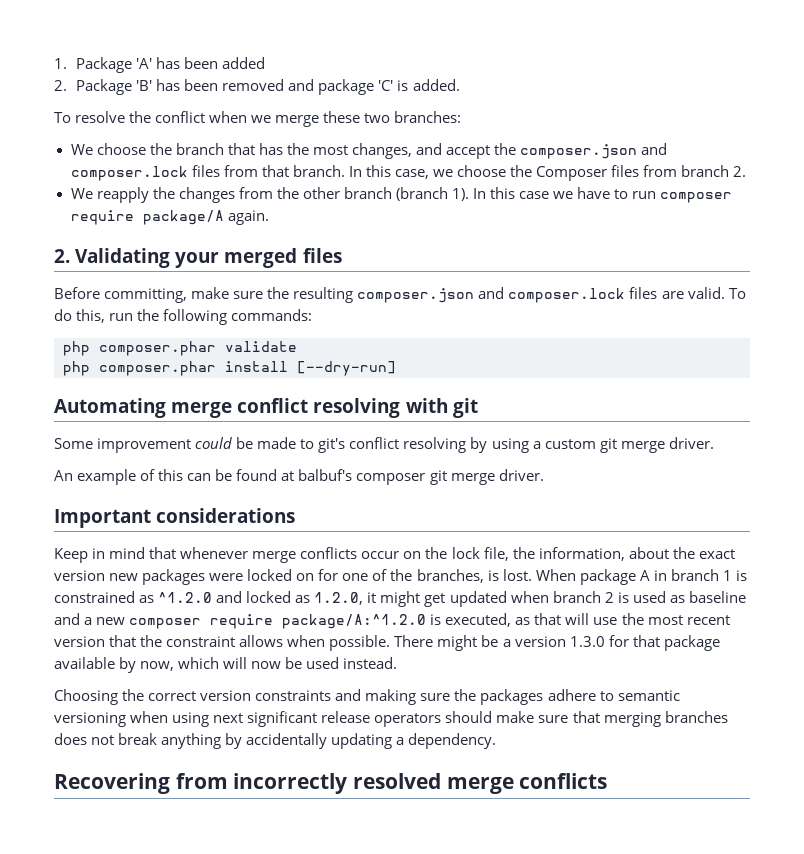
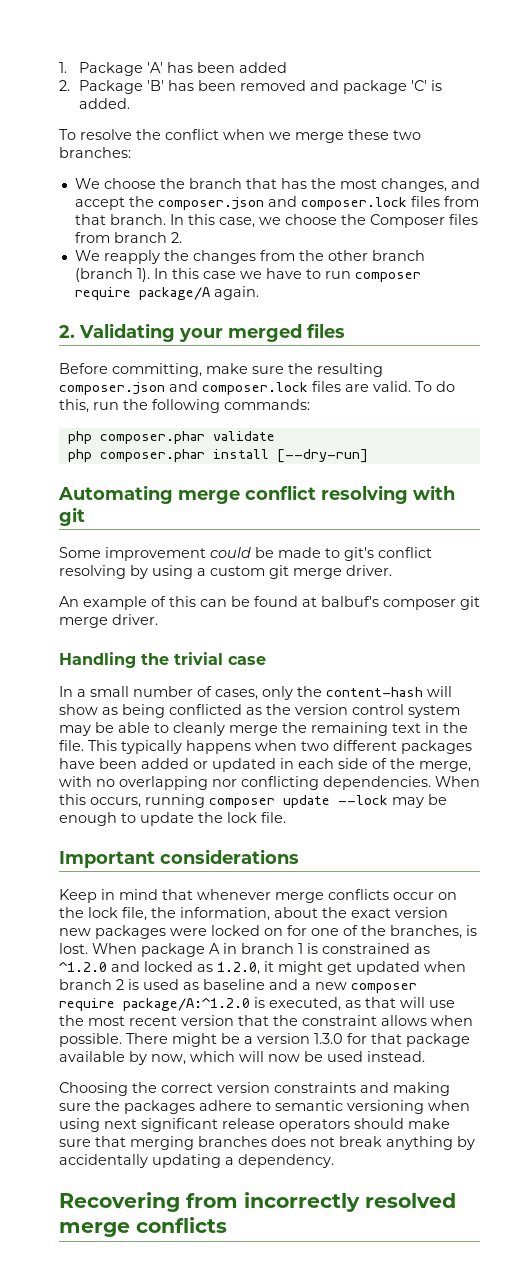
(544, 475) none -> [59,652,266,668] [59,686,452,700] [59,704,460,718] [59,722,468,736] [59,740,472,754] [59,758,471,772] [59,776,480,790] [59,794,447,808] [59,812,286,826] // Handling the trivial case // In a small number of cases, only the content-hash will show as being conflicted as the version control system may be able to cleanly merge the remaining text in the file. This typically happens when two different packages have been added or updated in each side of the merge, with no overlapping nor conflicting dependencies. When this occurs, running composer update --lock may be enough to update the lock file.

